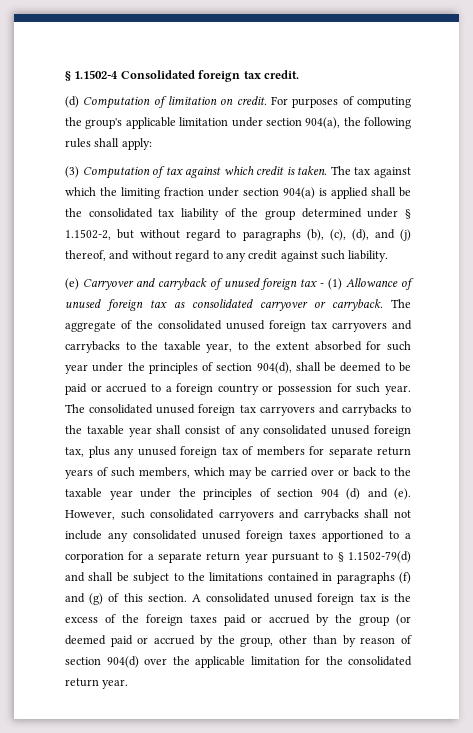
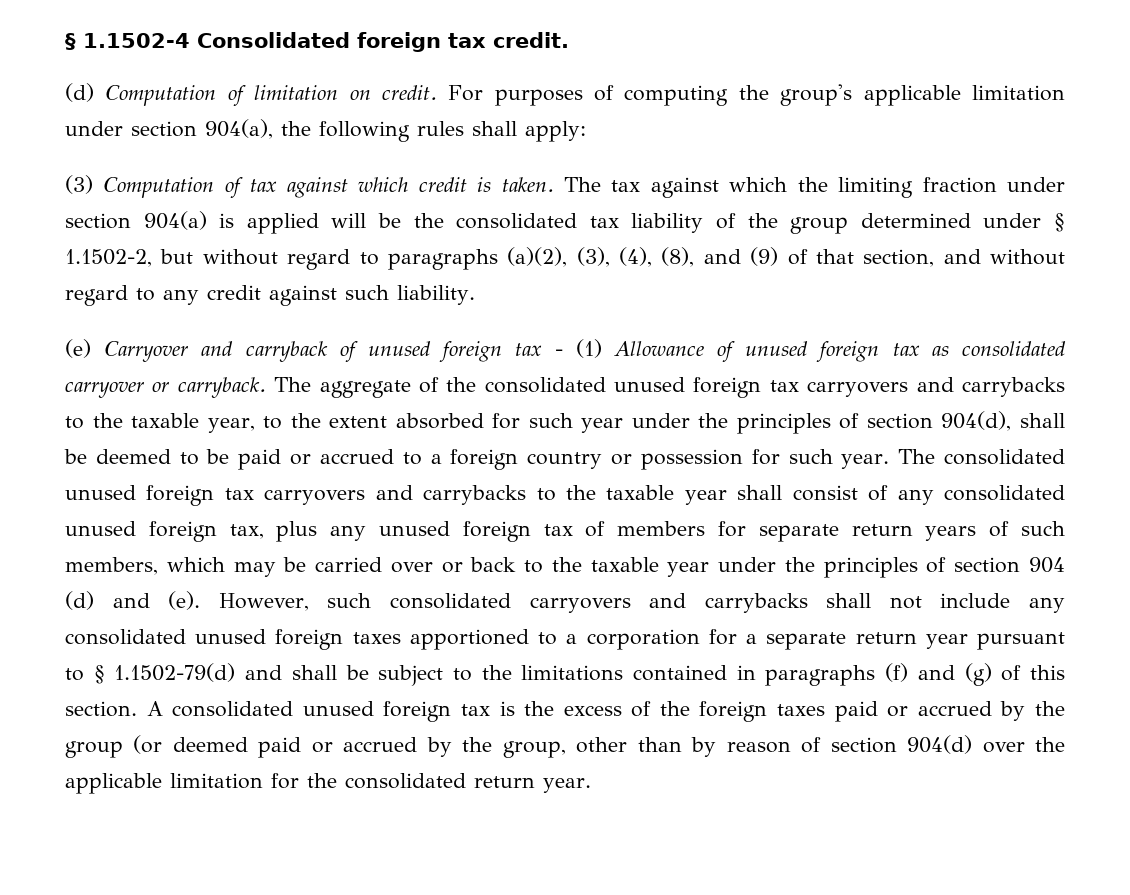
[371,187,396,196] shall -> [331,213,367,228] will
[306,229,412,241] [65,250,106,261] (b), (c), (d), and (j) thereof, -> [507,247,935,267] (a)(2), (3), (4), (8), and (9) of that section,

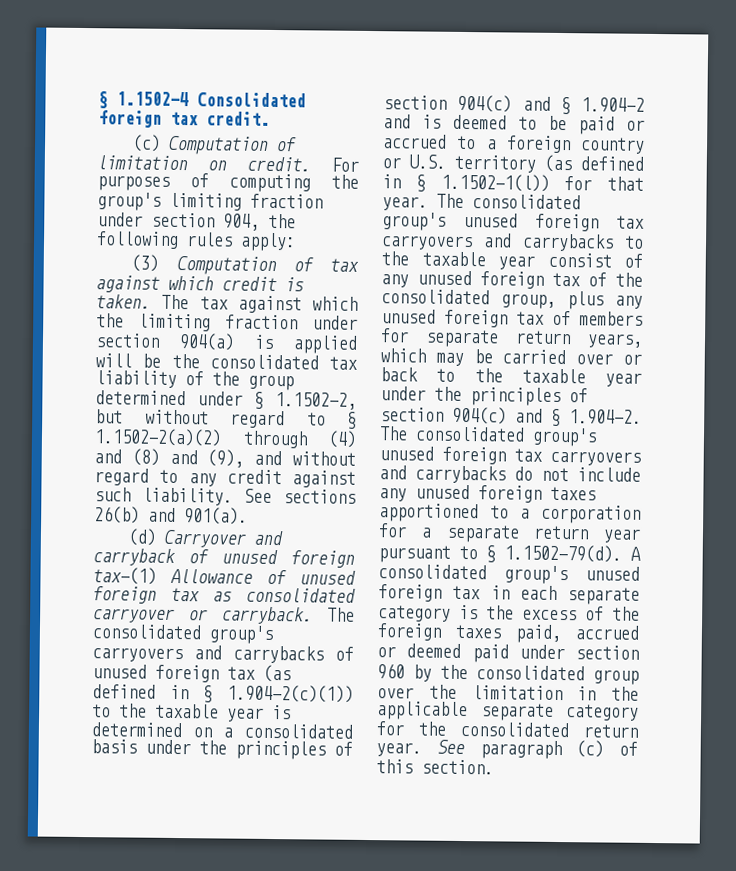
[65,83,94,102] (d) -> [132,134,162,152] (c)
[863,85,1065,106] [65,119,273,139] applicable limitation under section 904(a), -> [169,192,323,211] [97,212,260,231] limiting fraction under section 904,
[472,121,517,136] shall -> (233, 239) none
[387,247,935,270] paragraphs (a)(2), (3), (4), (8), and (9) of that section, -> [347,411,357,429] [94,428,357,449] [94,448,245,468] § 1.1502-2(a)(2) through (4) and (8) and (9),
[65,339,91,358] // (e) -> [244,488,356,504] [94,506,248,525] [128,528,158,546] See sections 26(b) and 901(a). // (d)
[515,339,602,358] tax - (1) -> [93,567,157,585] tax—(1)
[319,377,1065,398] [65,411,1065,434] [64,449,87,464] aggregate of the consolidated unused foreign tax carryovers and carrybacks to the taxable year, to the extent absorbed for such year under the principles of section 904(d), shall be -> [92,624,273,645] [92,645,354,664] [92,664,291,683] [92,684,354,703] [92,703,291,722] [91,722,353,739] [91,739,353,760] [383,94,645,115] [383,114,441,129] consolidated group's carryovers and carrybacks of unused foreign tax (as defined in § 1.904-2(c)(1)) to the taxable year is determined on a consolidated basis under the principles of section 904(c) and § 1.904-2 and is
[640,449,833,470] possession for such -> [409,154,644,173] [382,173,644,192] U.S. territory (as defined in § 1.1502-1(l)) for that
(1065, 457) none -> [382,212,446,231] group's
[737,485,783,500] shall -> (535, 262) none
[944,485,1065,501] [65,521,264,542] consolidated unused foreign tax, -> [417,270,643,289] [381,289,556,309] unused foreign tax of the consolidated group,
[925,521,1065,541] [65,557,158,575] years of such members, -> [587,333,643,348] years,
[1028,557,1065,573] [65,591,872,613] 904 (d) and (e). However, such consolidated carryovers and carrybacks shall -> [452,406,642,427] [379,426,597,447] [379,446,641,466] [379,465,533,484] 904(c) and § 1.904-2. The consolidated group's unused foreign tax carryovers and carrybacks do
[65,629,186,645] consolidated -> (407, 495) none
[114,663,1066,686] [65,701,137,717] 1.1502-79(d) and shall be subject to the limitations contained in paragraphs (f) and (g) of this section. -> [504,544,622,563] 1.1502-79(d).
[302,701,490,722] unused foreign tax -> [504,565,640,585] [378,584,640,605] [378,605,451,622] group's unused foreign tax in each separate category
[834,701,1065,722] [65,735,1066,758] [65,773,263,794] paid or accrued by the group (or deemed paid or accrued by the group, other than by reason of section 904(d) over the applicable limitation -> [515,624,640,644] [377,643,639,663] [377,663,639,685] [377,684,639,701] [377,701,639,721] paid, accrued or deemed paid under section 960 by the consolidated group over the limitation in the applicable separate category
(591, 785) none -> [436,739,638,760] [376,759,494,775] See paragraph (c) of this section.

